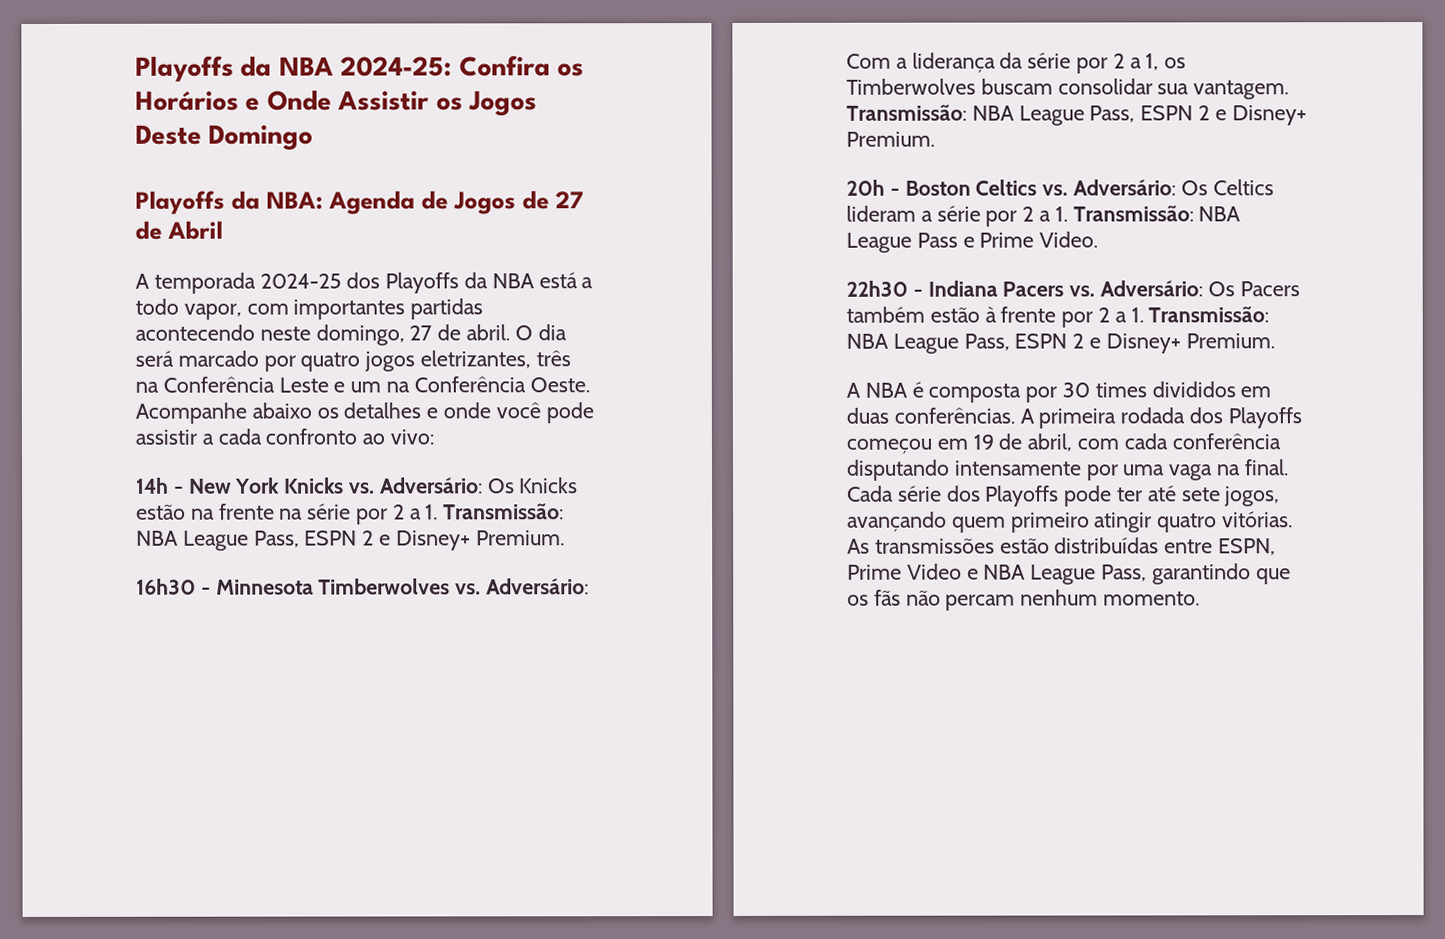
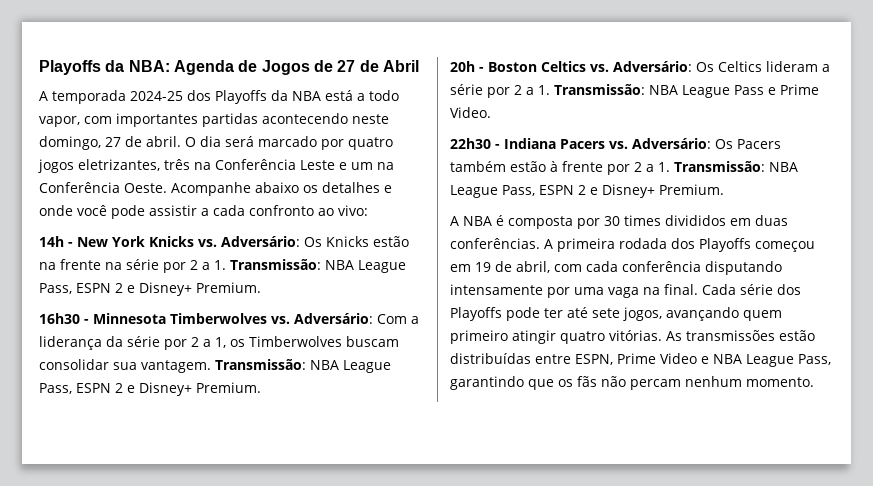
[135,55,585,82] [135,90,538,117] [135,124,314,151] [135,190,260,215] Playoffs da NBA 2024-25: Confira os Horários e Onde Assistir os Jogos Deste Domingo // Playoffs da -> [39,60,125,75] Playoffs da

